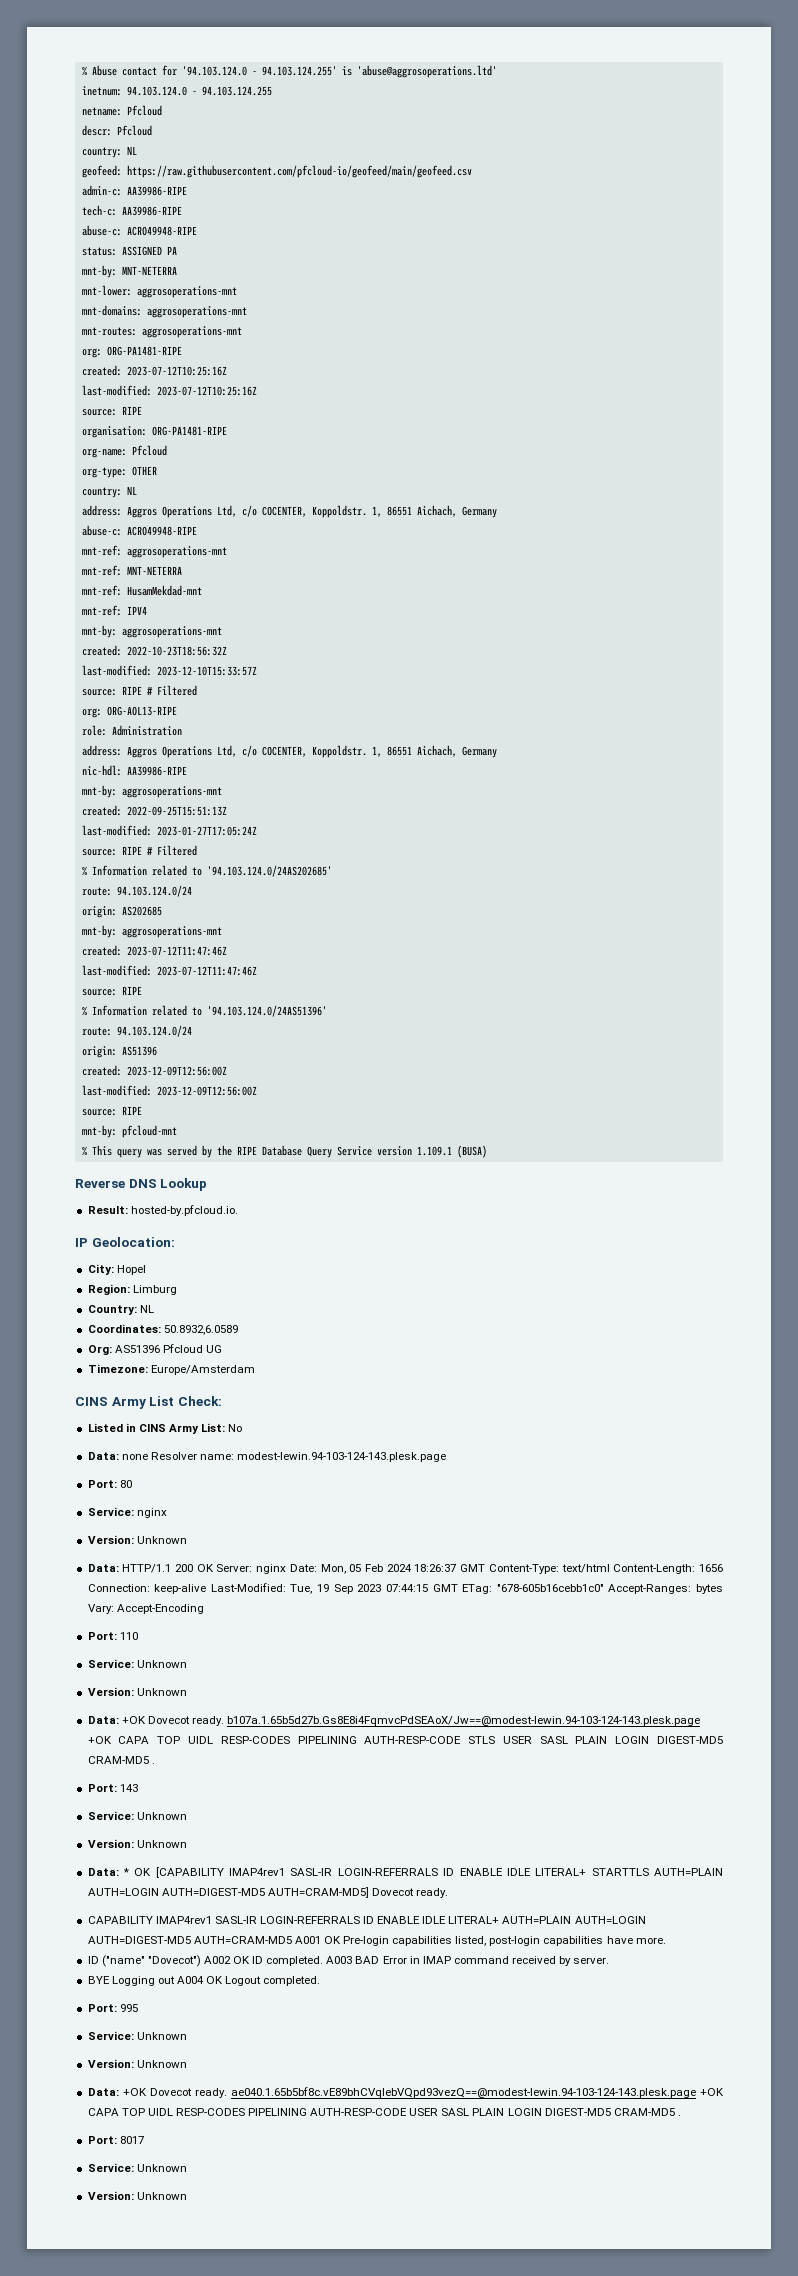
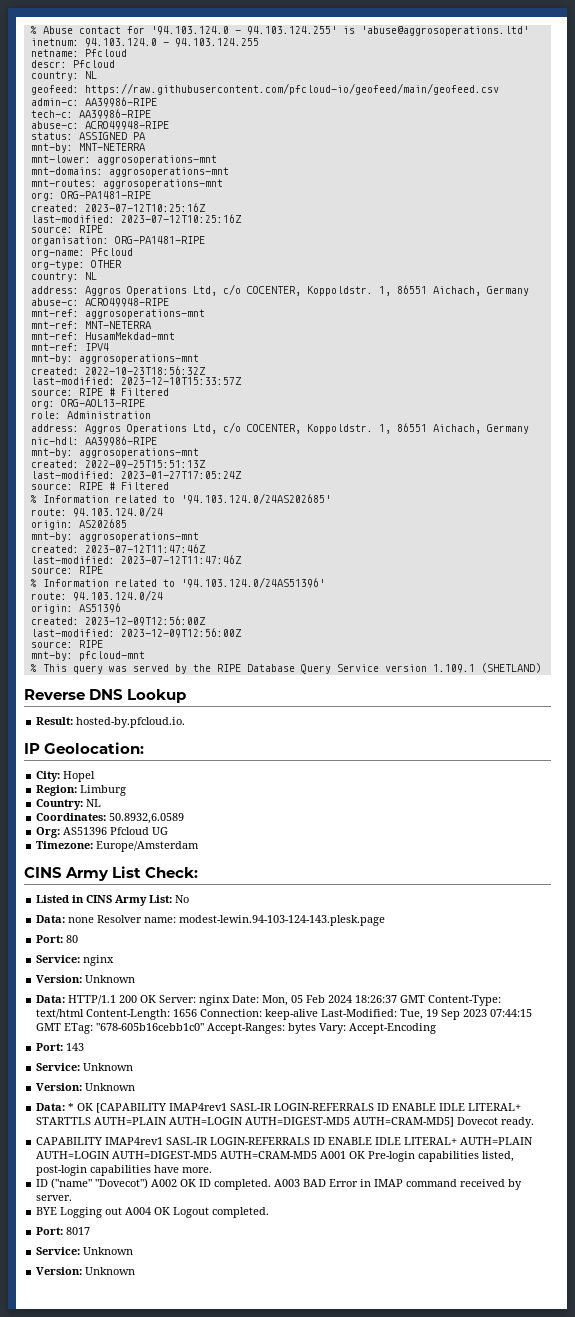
[456,1145,487,1158] (BUSA) -> [480,663,541,673] (SHETLAND)
[87,1632,138,1640] [87,1659,187,1668] [87,1687,187,1696] [87,1716,701,1726] [87,1736,724,1744] [87,1756,155,1764] // Port: 110 // Service: Unknown // Version: Unknown // Data: +OK Dovecot ready. b107a.1.65b5d27b.Gs8E8i4FqmvcPdSEAoX/Jw==@modest-lewin.94-103-124-143.plesk.page +OK CAPA TOP UIDL RESP-CODES PIPELINING AUTH-RESP-CODE STLS USER SASL PLAIN LOGIN DIGEST-MD5 CRAM-MD5 . -> (437, 1028) none
[87,2004,138,2012] [87,2031,187,2040] [87,2059,187,2068] [87,2087,725,2098] [87,2108,681,2116] // Port: 995 // Service: Unknown // Version: Unknown // Data: +OK Dovecot ready. ae040.1.65b5bf8c.vE89bhCVqIebVQpd93vezQ==@modest-lewin.94-103-124-143.plesk.page +OK CAPA TOP UIDL RESP-CODES PIPELINING AUTH-RESP-CODE USER SASL PLAIN LOGIN DIGEST-MD5 CRAM-MD5 . -> (270, 1212) none

